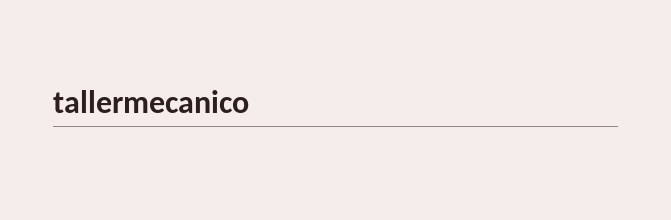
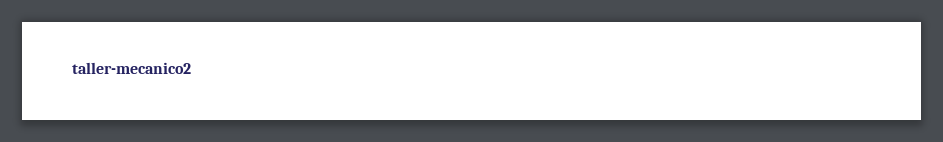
[53,90,249,113] tallermecanico -> [72,62,191,74] taller-mecanico2

